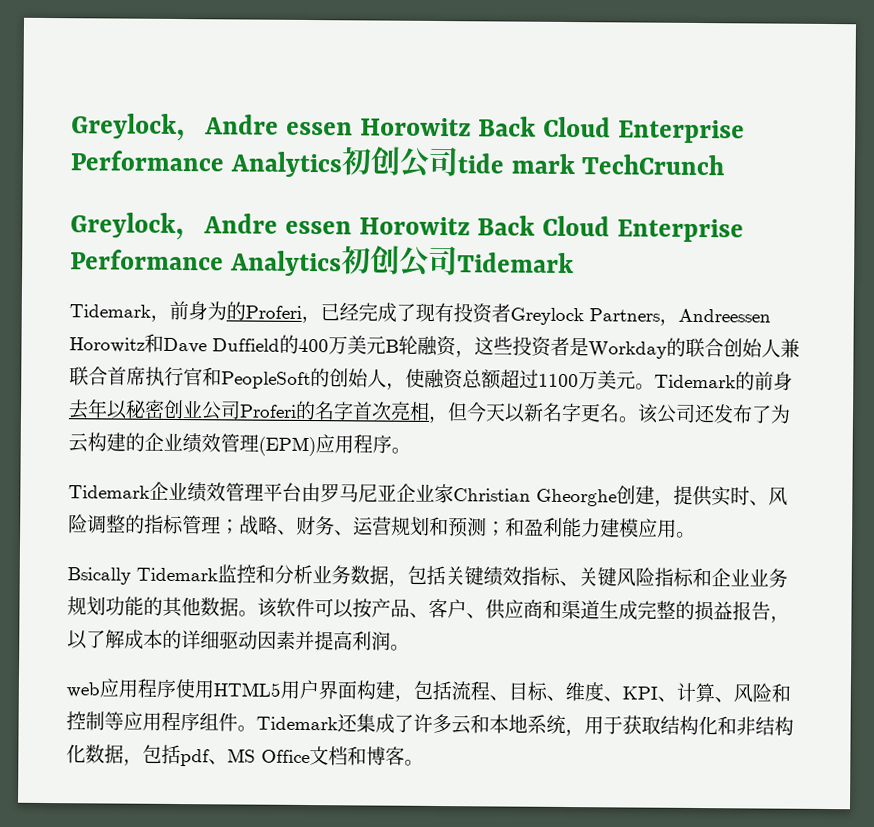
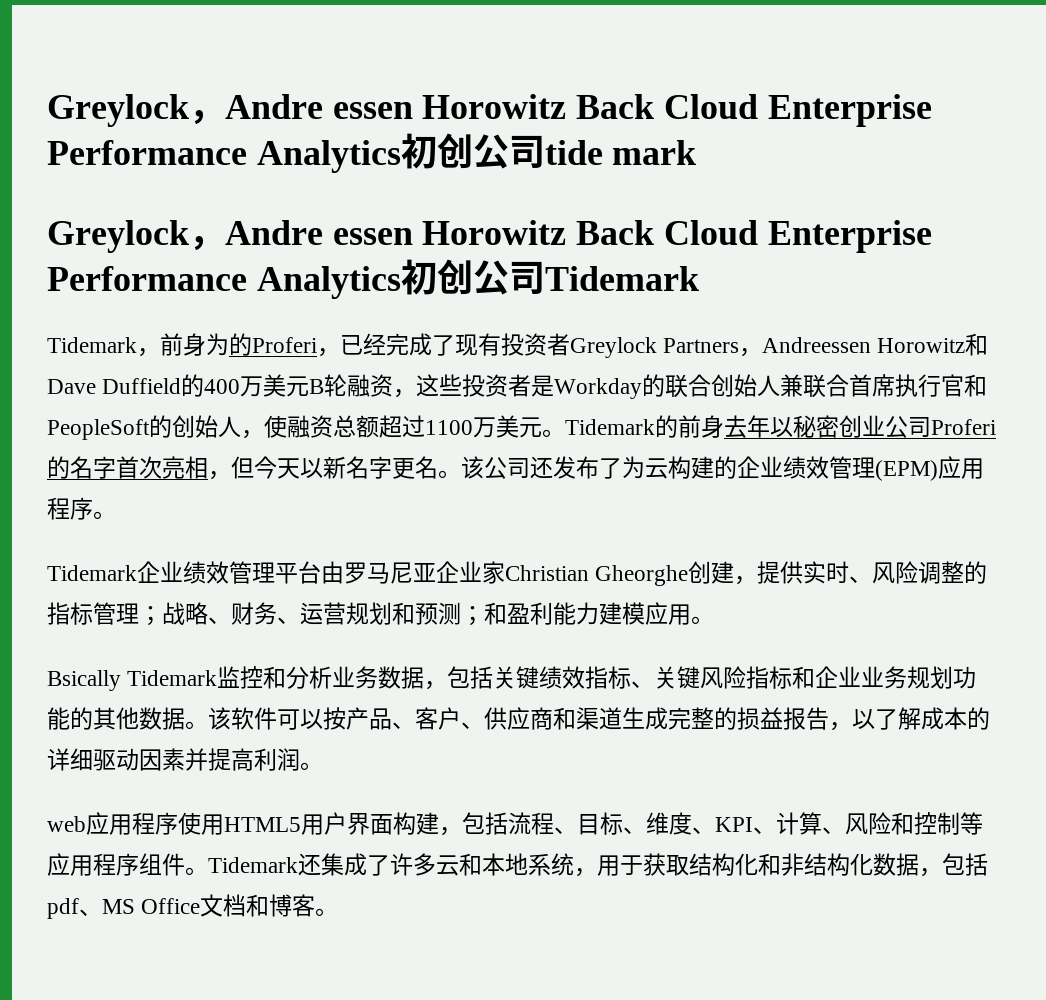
[581,154,726,176] TechCrunch -> (697, 152) none

